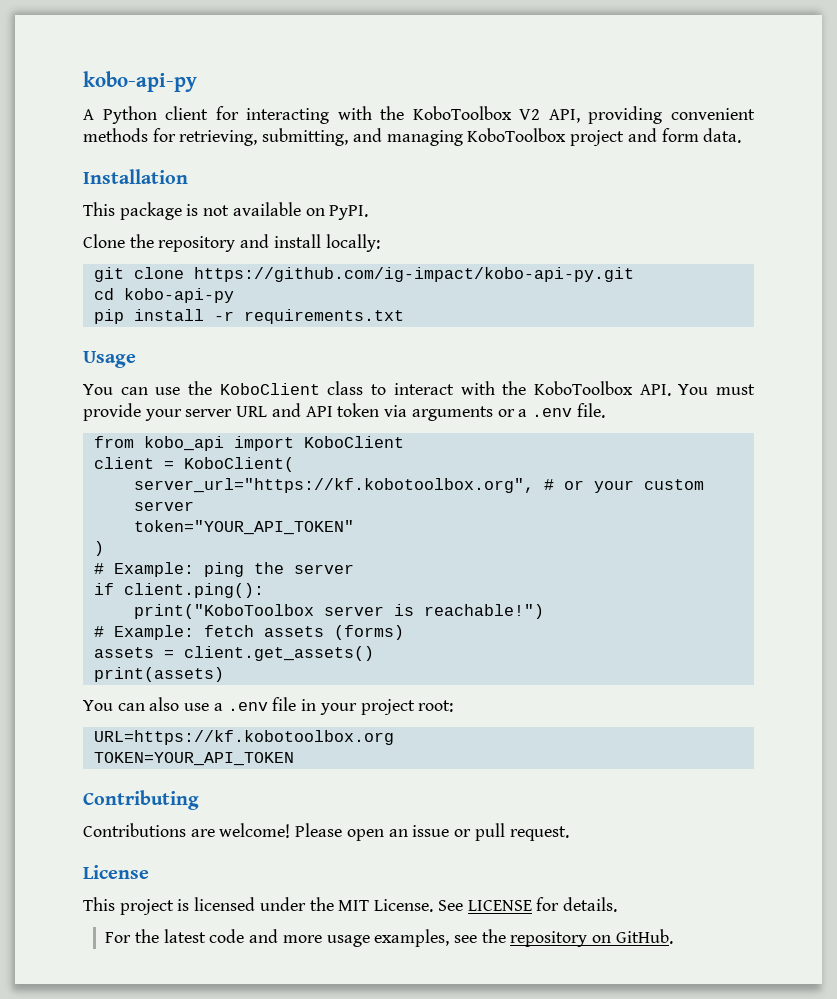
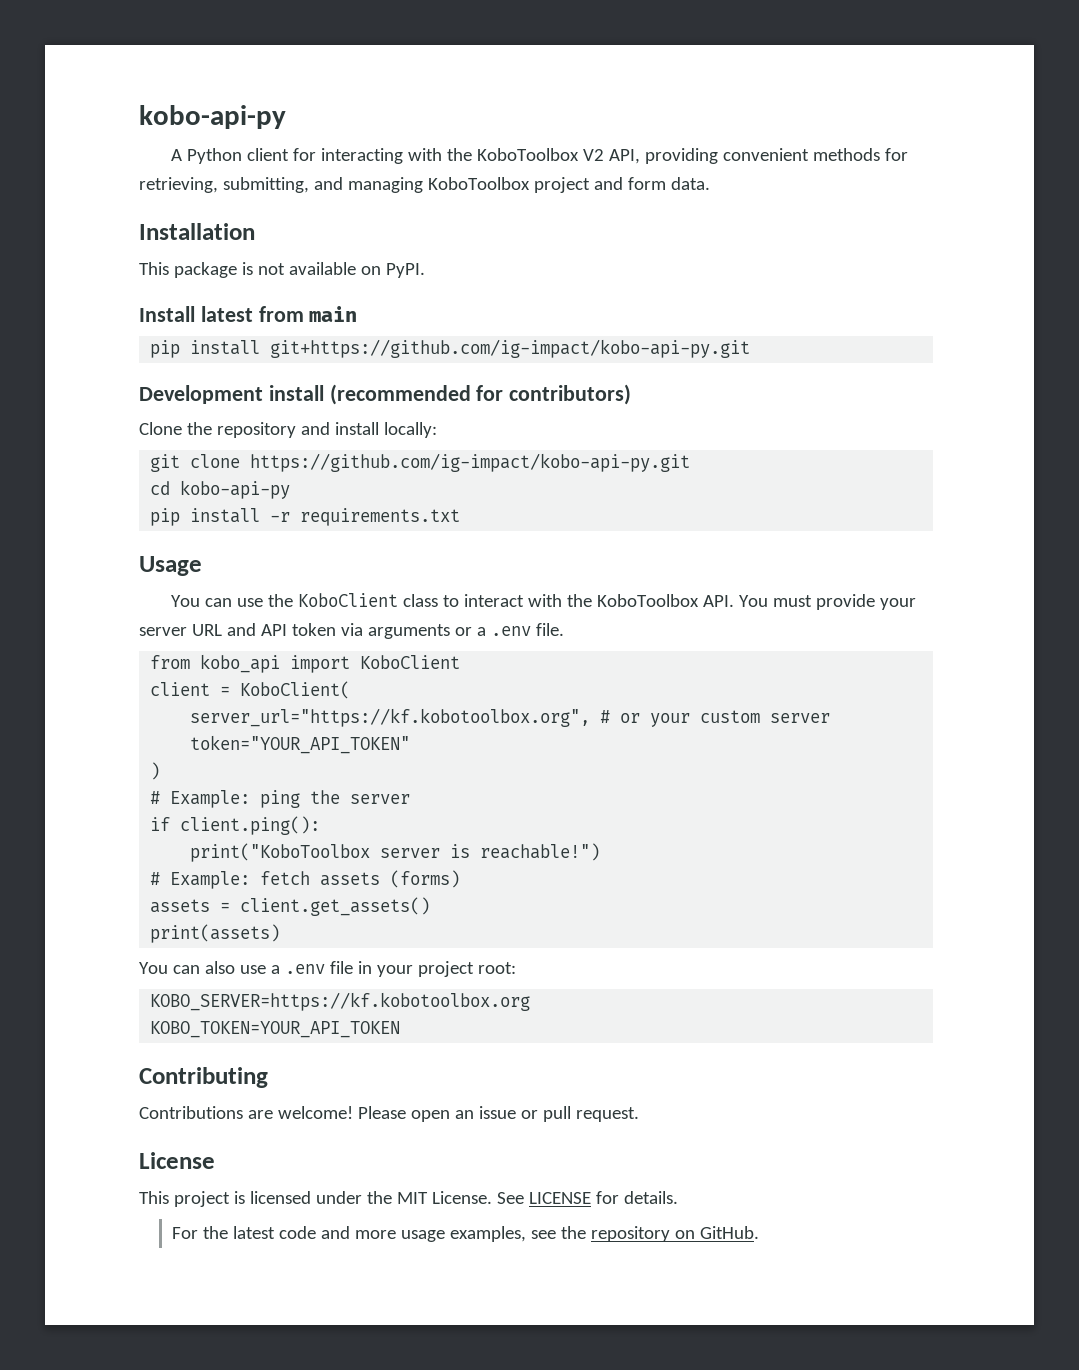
(369, 212) none -> [139,306,358,322] [150,339,751,358] [139,384,632,405] // Install latest from main // pip install git+https://github.com/ig-impact/kobo-api-py.git // Development install (recommended for contributors)
[93,730,394,745] [93,752,294,766] URL=https://kf.kobotoolbox.org // TOKEN=YOUR_API_TOKEN -> [150,992,531,1011] [150,1021,401,1038] KOBO_SERVER=https://kf.kobotoolbox.org // KOBO_TOKEN=YOUR_API_TOKEN

